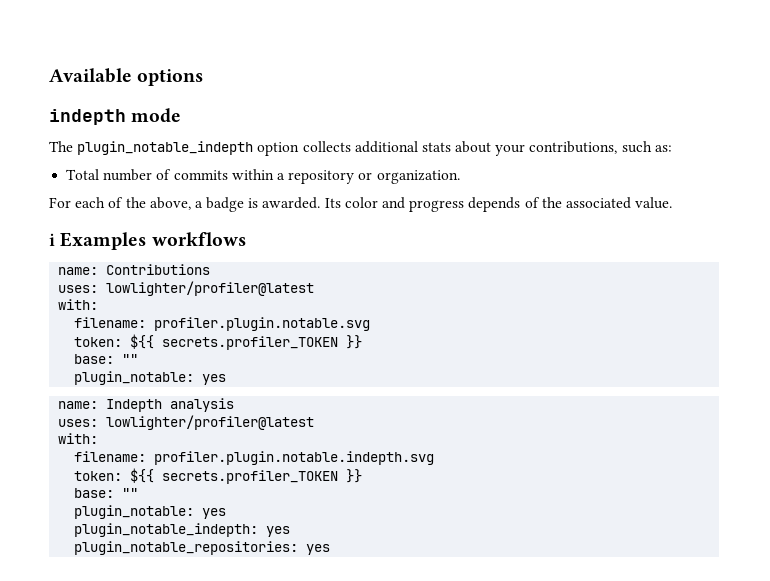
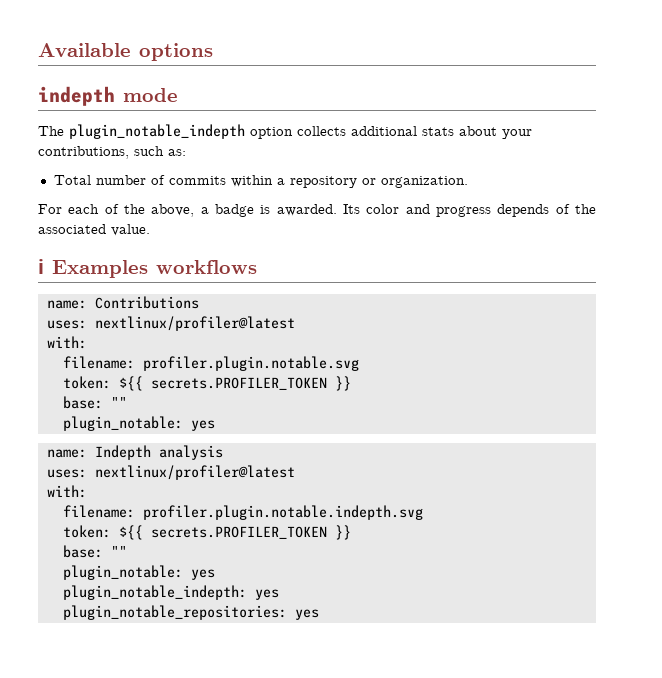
[106,281,315,296] lowlighter/profiler@latest -> [94,316,295,331] nextlinux/profiler@latest
[162,336,339,350] secrets.profiler_TOKEN -> [150,377,327,390] secrets.PROFILER_TOKEN
[106,415,315,430] lowlighter/profiler@latest -> [94,465,295,480] nextlinux/profiler@latest
[162,470,339,484] secrets.profiler_TOKEN -> [150,526,327,539] secrets.PROFILER_TOKEN

